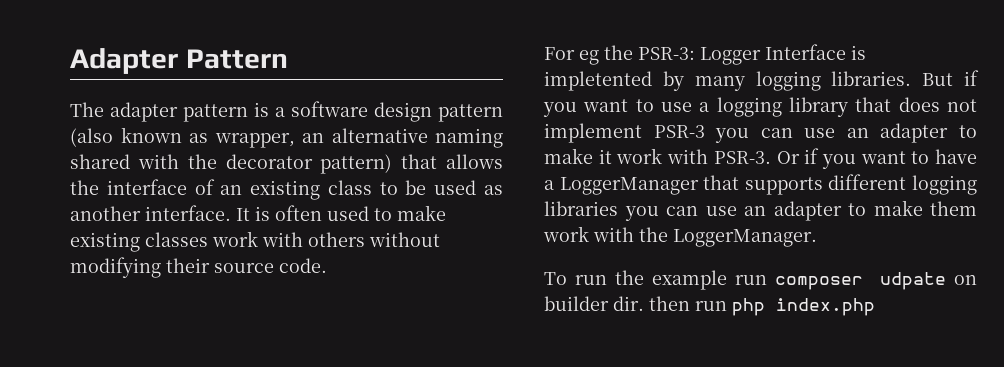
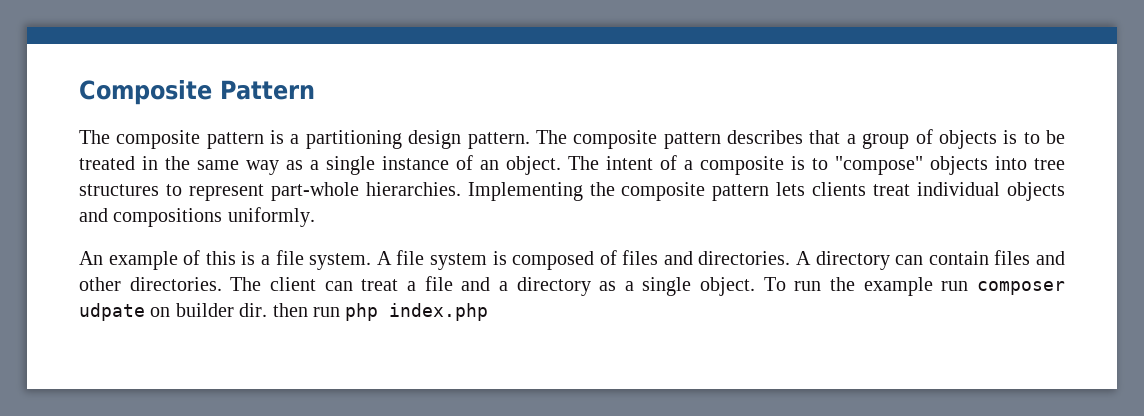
[70,48,178,74] Adapter -> [79,80,212,105] Composite
[110,102,178,122] adapter -> [116,130,201,149] composite
[291,101,503,122] [70,127,503,148] [70,154,503,174] [70,179,503,200] [70,205,446,221] [70,231,440,252] [70,257,327,278] [544,44,866,65] [544,70,979,91] [543,97,977,117] [544,123,977,143] [544,148,977,169] [544,174,977,195] [544,200,977,221] [543,226,817,247] software design pattern (also known as wrapper, an alternative naming shared with the decorator pattern) that allows the interface of an existing class to be used as another interface. It is often used to make existing classes work with others without modifying their source code. // For eg the PSR-3: Logger Interface is impletented by many logging libraries. But if you want to use a logging library that does not implement PSR-3 you can use an adapter to make it work with PSR-3. Or if you want to have a LoggerManager that supports different logging libraries you can use an adapter to make them work with the LoggerManager. // -> [305,129,1065,149] [79,155,1065,175] [79,182,1065,201] [79,207,315,227] [79,250,1066,270] [79,276,756,296] partitioning design pattern. The composite pattern describes that a group of objects is to be treated in the same way as a single instance of an object. The intent of a composite is to "compose" objects into tree structures to represent part-whole hierarchies. Implementing the composite pattern lets clients treat individual objects and compositions uniformly. // An example of this is a file system. A file system is composed of files and directories. A directory can contain files and other directories. The client can treat a file and a directory as a single object.

